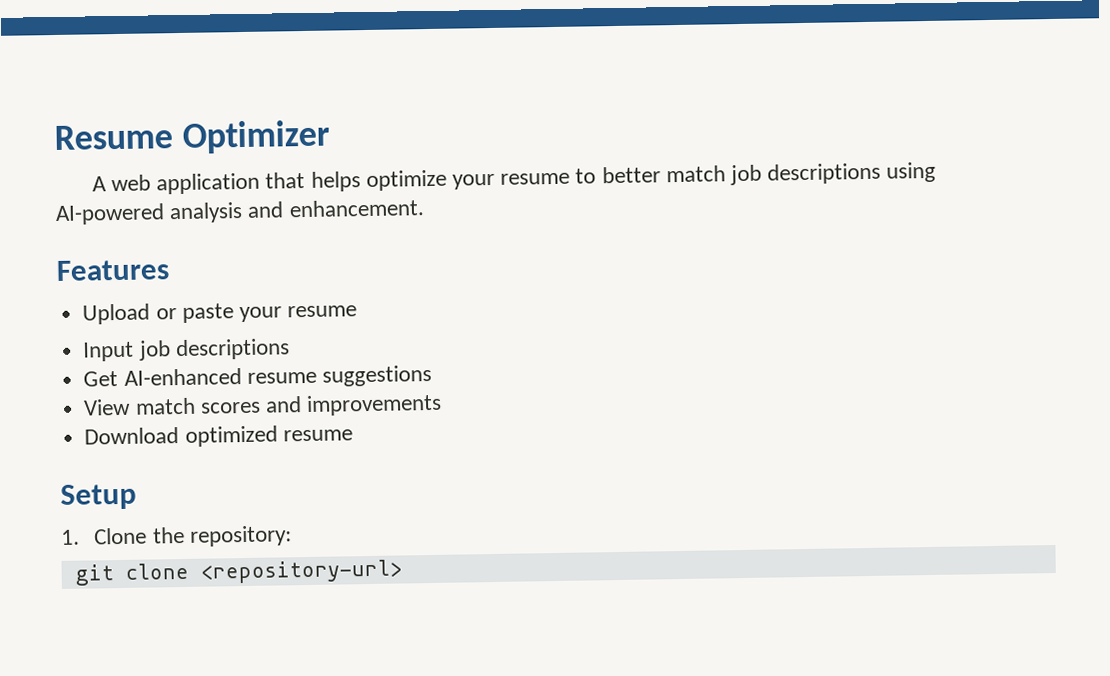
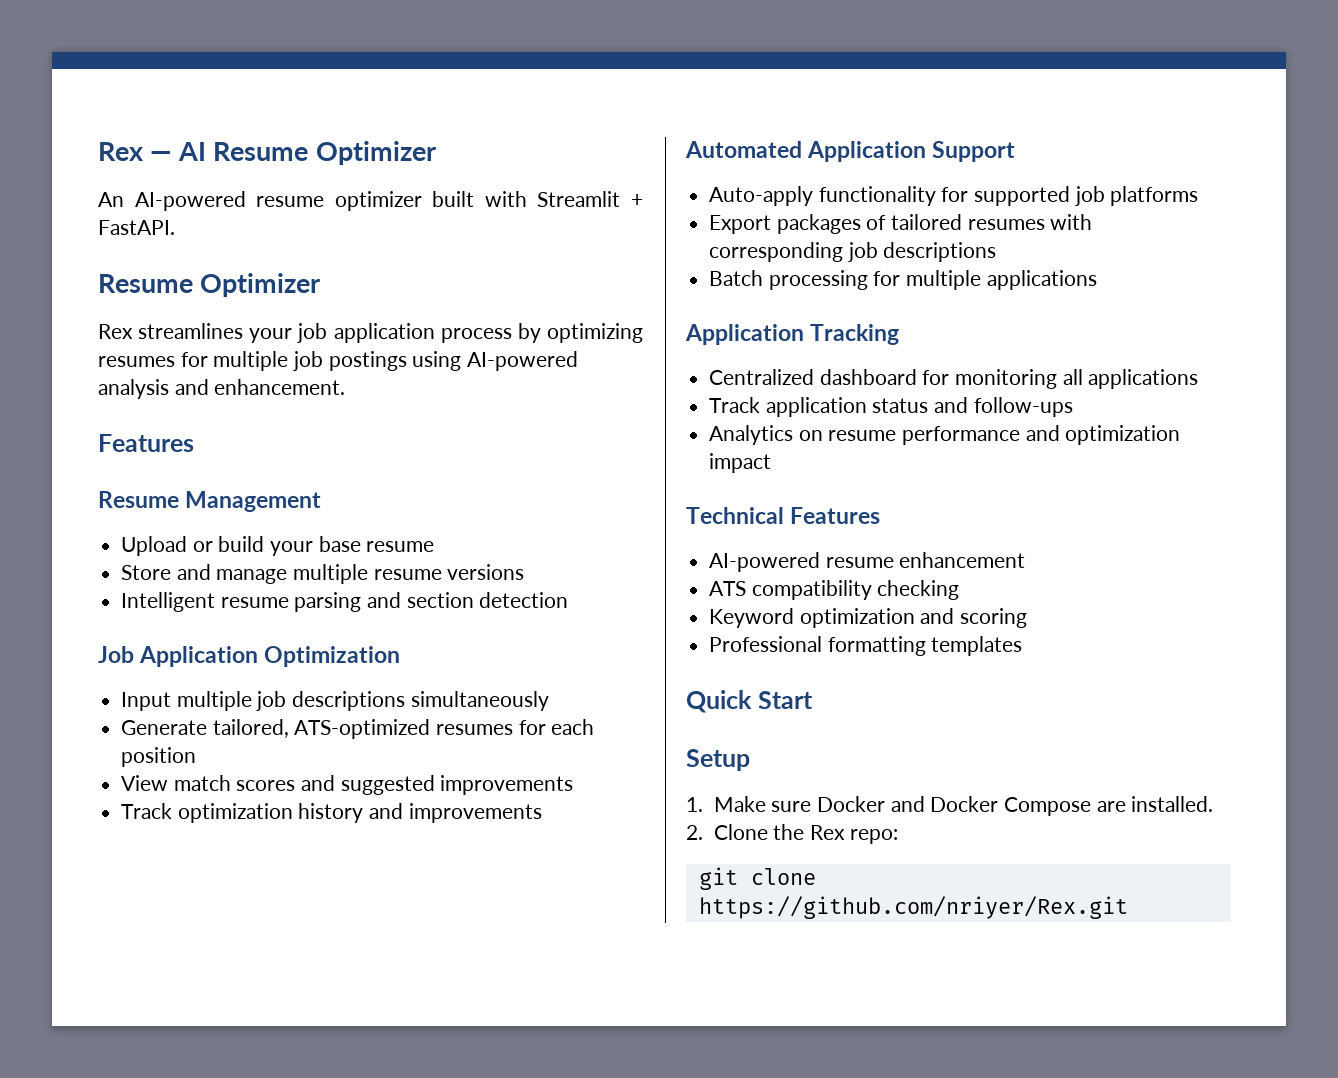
[54,119,330,154] [91,162,882,195] Resume Optimizer // A web application that helps optimize your resume to better match job descriptions -> [98,141,436,165] [98,191,643,211] [98,220,175,235] [98,273,321,297] [98,323,643,343] [98,351,407,371] Rex — AI Resume Optimizer // An AI-powered resume optimizer built with Streamlit + FastAPI. // Resume Optimizer // Rex streamlines your job application process by optimizing resumes for multiple job postings
(170, 270) none -> [98,491,322,512] // Resume Management
[181,303,358,323] paste your resume -> [218,536,435,556] [121,564,525,584] [121,592,569,612] [98,646,401,667] build your base resume // Store and manage multiple resume versions // Intelligent resume parsing and section detection // Job Application Optimization
[137,338,290,361] [83,364,432,387] job descriptions // Get AI-enhanced resume suggestions -> [176,691,549,711] [121,719,595,739] [121,747,197,767] multiple job descriptions simultaneously // Generate tailored, ATS-optimized resumes for each position
[306,393,443,416] [84,425,353,447] [60,483,137,510] [61,525,292,547] improvements // Download optimized resume // Setup // 1. Clone the repository: -> [340,775,574,795] [121,803,542,823] [685,141,1016,162] [709,186,1199,206] [709,214,1093,234] [709,242,997,262] [709,270,1097,290] [685,324,900,345] [709,369,1199,389] [709,397,1073,417] [709,425,1181,445] [709,453,772,473] [686,507,881,524] [709,552,1026,572] [709,580,960,600] [709,608,1028,628] [709,636,1023,656] [686,690,813,713] [686,749,750,771] [686,796,1214,816] [686,824,898,844] suggested improvements // Track optimization history and improvements // Automated Application Support // Auto-apply functionality for supported job platforms // Export packages of tailored resumes with corresponding job descriptions // Batch processing for multiple applications // Application Tracking // Centralized dashboard for monitoring all applications // Track application status and follow-ups // Analytics on resume performance and optimization impact // Technical Features // AI-powered resume enhancement // ATS compatibility checking // Keyword optimization and scoring // Professional formatting templates // Quick Start // Setup // 1. Make sure Docker and Docker Compose are installed. // 2. Clone the Rex repo:
[199,559,402,584] <repository-url> -> [698,896,1128,919] https://github.com/nriyer/Rex.git

